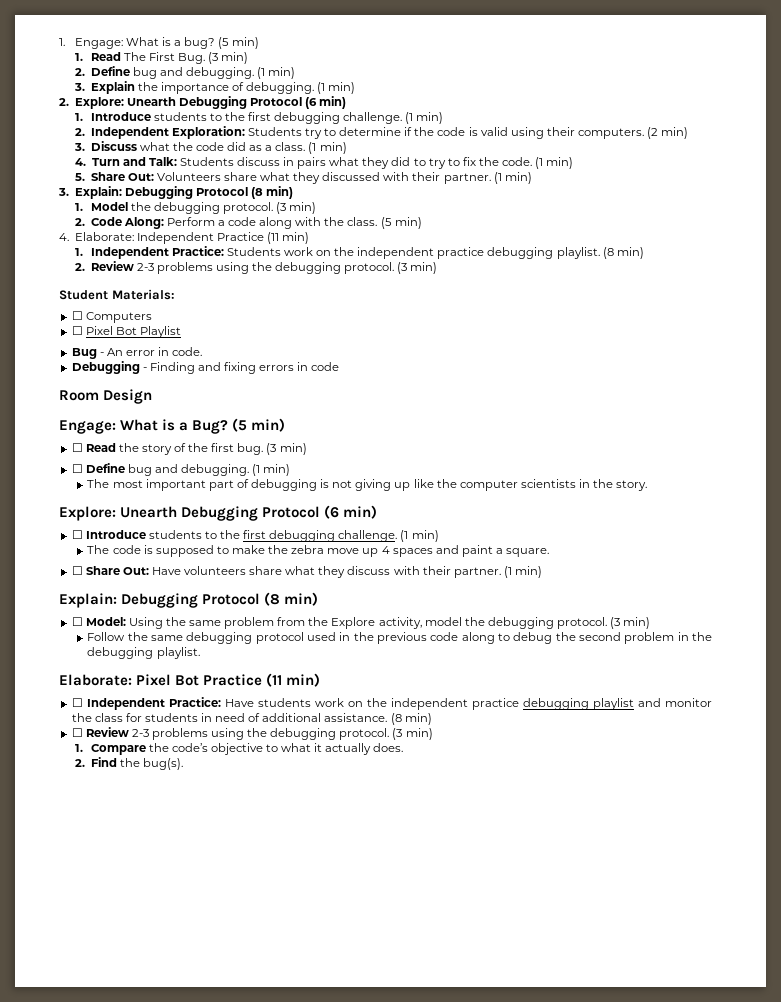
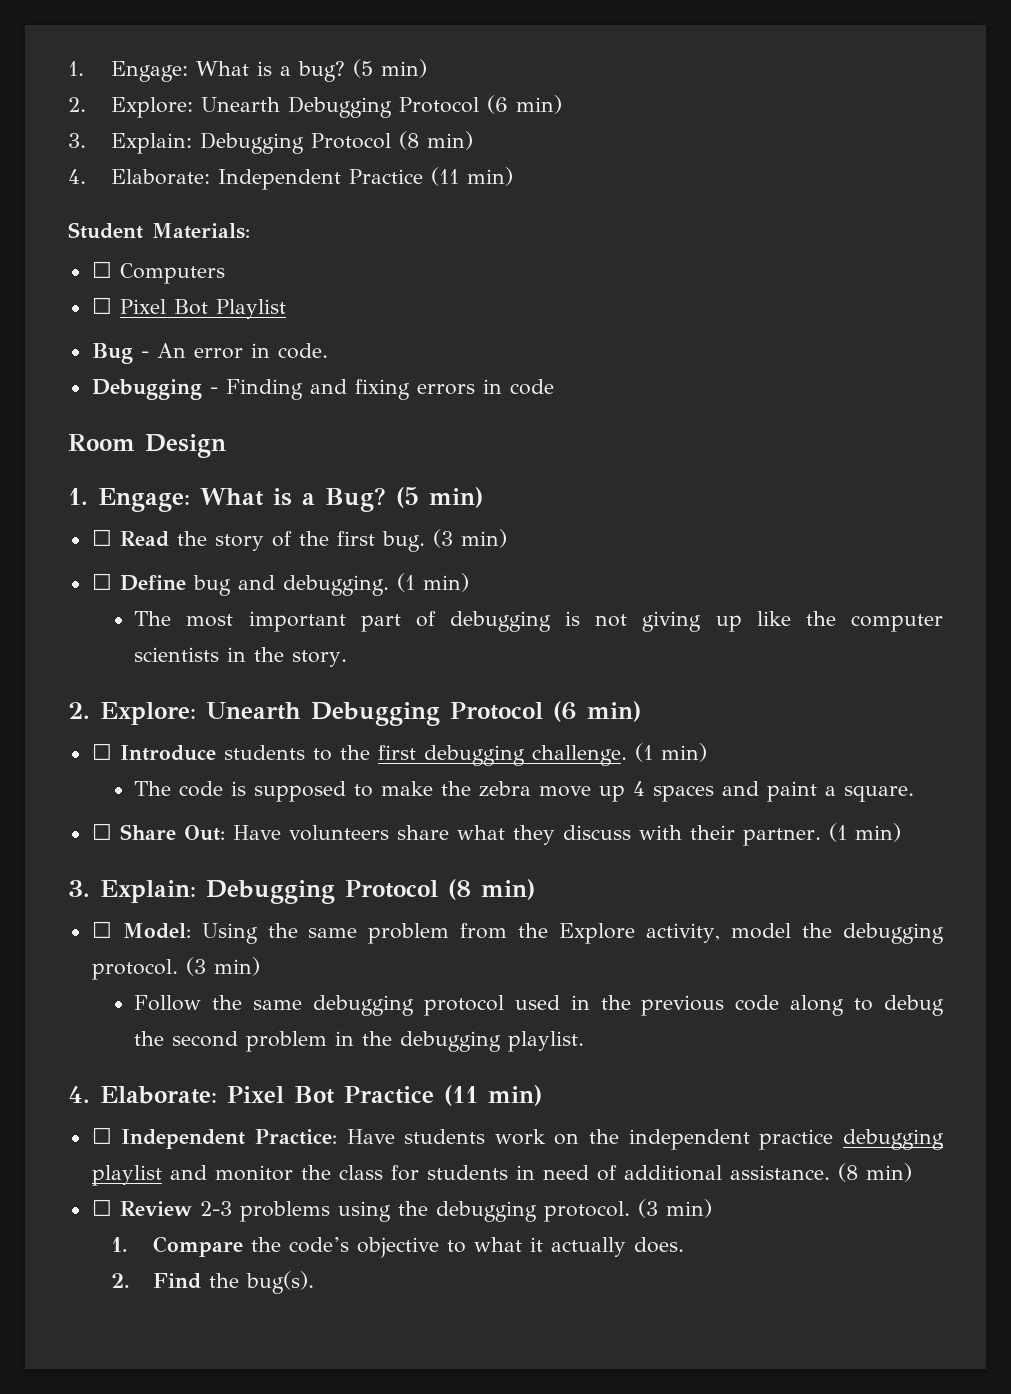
[74,52,249,64] [74,66,296,79] [73,81,356,94] [59,96,347,109] [74,112,444,124] [74,126,689,139] [73,141,347,154] [74,157,574,169] [74,172,532,184] [58,186,294,199] [74,202,317,214] [74,217,422,229] // 1. Read The First Bug. (3 min) // 2. Define bug and debugging. (1 min) // 3. Explain the importance of debugging. (1 min) // 2. Explore: Unearth Debugging Protocol (6 min) // 1. Introduce students to the first debugging challenge. (1 min) // 2. Independent Exploration: Students try to determine if the code is valid using their computers. (2 min) // 3. Discuss what the code did as a class. (1 min) // 4. Turn and Talk: Students discuss in pairs what they did to try to fix the code. (1 min) // 5. Share Out: Volunteers share what they discussed with their partner. (1 min) // 3. Explain: Debugging Protocol (8 min) // 1. Model the debugging protocol. (3 min) // 2. Code Along: Perform a code along with the class. (5 min) -> [68,95,562,118] [68,131,473,154] // 2. Explore: Unearth Debugging Protocol (6 min) // 3. Explain: Debugging Protocol (8 min)
[74,246,644,259] [74,261,438,274] // 1. Independent Practice: Students work on the independent practice debugging playlist. (8 min) // 2. Review 2-3 problems using the debugging protocol. (3 min) -> (513, 176) none
(153, 396) none -> [68,488,88,505] 1.
(648, 485) none -> [68,702,90,719] 2.
(543, 572) none -> [68,880,90,897] 3.
(200, 653) none -> [68,1086,90,1103] 4.

